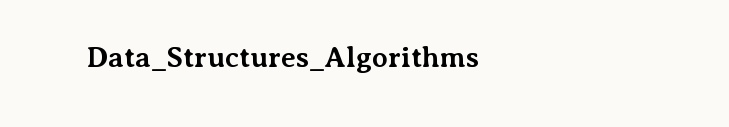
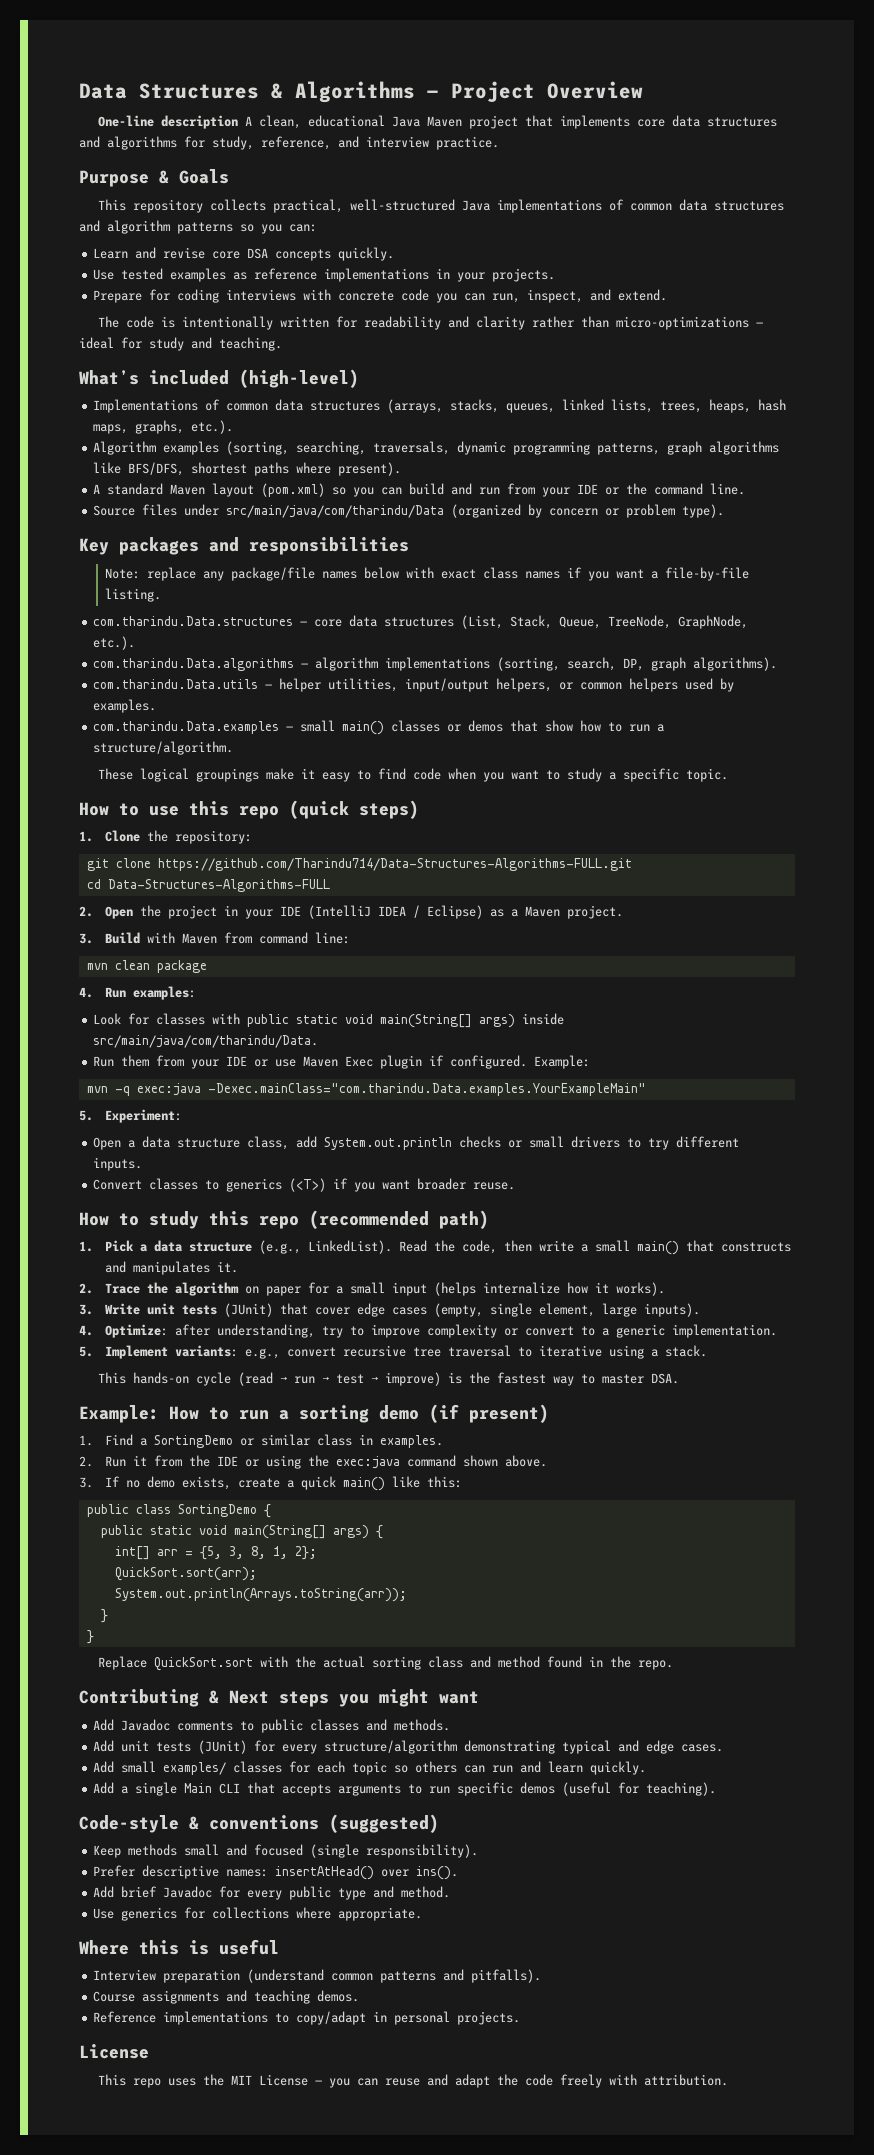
[87,46,479,73] Data_Structures_Algorithms -> [79,81,643,103] [98,115,778,129] [79,136,499,150] [79,169,229,187] [98,199,785,213] [79,220,317,234] [93,247,395,261] [93,268,556,282] [93,289,668,303] [98,316,764,330] [79,337,282,351] [79,369,359,388] [93,399,787,413] [93,420,234,434] [93,441,780,455] [93,462,402,476] [93,483,746,497] [93,504,725,518] [79,537,409,555] [104,567,749,581] [104,588,161,602] [93,615,749,629] [93,636,136,650] [93,657,778,671] [93,678,735,692] [93,699,157,713] [93,720,665,735] [93,741,234,755] [98,768,729,782] [79,800,419,819] [79,830,252,844] [86,858,632,871] [86,879,330,892] [79,905,623,919] [79,932,350,944] [86,960,207,973] [79,986,196,1000] [93,1013,565,1028] [93,1035,319,1048] [93,1055,591,1069] [86,1083,646,1096] [79,1109,182,1123] [93,1136,740,1150] [93,1157,143,1171] [93,1178,516,1192] [79,1210,489,1229] [79,1240,791,1255] [104,1261,238,1275] [79,1282,665,1296] [79,1303,700,1317] [79,1324,777,1338] [79,1345,707,1359] [98,1372,680,1386] [79,1404,549,1423] [79,1434,443,1448] [79,1455,547,1469] [79,1476,462,1491] [86,1504,271,1518] [100,1525,383,1539] [114,1546,317,1560] [114,1567,257,1581] [114,1588,407,1602] [100,1609,108,1623] [86,1630,94,1644] [98,1656,674,1671] [79,1689,479,1707] [93,1719,451,1733] [93,1740,724,1754] [93,1761,647,1775] [93,1782,717,1796] [79,1814,439,1833] [93,1844,479,1858] [93,1865,459,1880] [93,1886,451,1900] [93,1907,423,1921] [79,1939,279,1955] [93,1969,542,1983] [93,1990,360,2004] [93,2011,521,2025] [79,2044,149,2059] [98,2074,729,2088] Data Structures & Algorithms — Project Overview // One-line description A clean, educational Java Maven project that implements core data structures and algorithms for study, reference, and interview practice. // Purpose & Goals // This repository collects practical, well-structured Java implementations of common data structures and algorithm patterns so you can: // Learn and revise core DSA concepts quickly. // Use tested examples as reference implementations in your projects. // Prepare for coding interviews with concrete code you can run, inspect, and extend. // The code is intentionally written for readability and clarity rather than micro-optimizations — ideal for study and teaching. // What’s included (high-level) // Implementations of common data structures (arrays, stacks, queues, linked lists, trees, heaps, hash maps, graphs, etc.). // Algorithm examples (sorting, searching, traversals, dynamic programming patterns, graph algorithms like BFS/DFS, shortest paths where present). // A standard Maven layout (pom.xml) so you can build and run from your IDE or the command line. // Source files under src/main/java/com/tharindu/Data (organized by concern or problem type). // Key packages and responsibilities // Note: replace any package/file names below with exact class names if you want a file-by-file listing. // com.tharindu.Data.structures — core data structures (List, Stack, Queue, TreeNode, GraphNode, etc.). // com.tharindu.Data.algorithms — algorithm implementations (sorting, search, DP, graph algorithms). // com.tharindu.Data.utils — helper utilities, input/output helpers, or common helpers used by examples. // com.tharindu.Data.examples — small main() classes or demos that show how to run a structure/algorithm. // These logical groupings make it easy to find code when you want to study a specific topic. // How to use this repo (quick steps) // 1. Clone the repository: // git clone https://github.com/Tharindu714/Data-Structures-Algorithms-FULL.git // cd Data-Structures-Algorithms-FULL // 2. Open the project in your IDE (IntelliJ IDEA / Eclipse) as a Maven project. // 3. Build with Maven from command line: // mvn clean package // 4. Run examples: // Look for classes with public static void main(String[] args) inside src/main/java/com/tharindu/Data. // Run them from your IDE or use Maven Exec plugin if configured. Example: // mvn -q exec:java -Dexec.mainClass="com.tharindu.Data.examples.YourExampleMain" // 5. Experiment: // Open a data structure class, add System.out.println checks or small drivers to try different inputs. // Convert classes to generics (<T>) if you want broader reuse. // How to study this repo (recommended path) // 1. Pick a data structure (e.g., LinkedList). Read the code, then write a small main() that constructs and manipulates it. // 2. Trace the algorithm on paper for a small input (helps internalize how it works). // 3. Write unit tests (JUnit) that cover edge cases (empty, single element, large inputs). // 4. Optimize: after understanding, try to improve complexity or convert to a generic implementation. // 5. Implement variants: e.g., convert recursive tree traversal to iterative using a stack. // This hands-on cycle (read → run → test → improve) is the fastest way to master DSA. // Example: How to run a sorting demo (if present) // 1. Find a SortingDemo or similar class in examples. // 2. Run it from the IDE or using the exec:java command shown above. // 3. If no demo exists, create a quick main() like this: // public class SortingDemo { // public static void main(String[] args) { // int[] arr = {5, 3, 8, 1, 2}; // QuickSort.sort(arr); // System.out.println(Arrays.toString(arr)); // } // } // Replace QuickSort.sort with the actual sorting class and method found in the repo. // Contributing & Next steps you might want // Add Javadoc comments to public classes and methods. // Add unit tests (JUnit) for every structure/algorithm demonstrating typical and edge cases. // Add small examples/ classes for each topic so others can run and learn quickly. // Add a single Main CLI that accepts arguments to run specific demos (useful for teaching). // Code-style & conventions (suggested) // Keep methods small and focused (single responsibility). // Prefer descriptive names: insertAtHead() over ins(). // Add brief Javadoc for every public type and method. // Use generics for collections where appropriate. // Where this is useful // Interview preparation (understand common patterns and pitfalls). // Course assignments and teaching demos. // Reference implementations to copy/adapt in personal projects. // License // This repo uses the MIT License — you can reuse and adapt the code freely with attribution.

